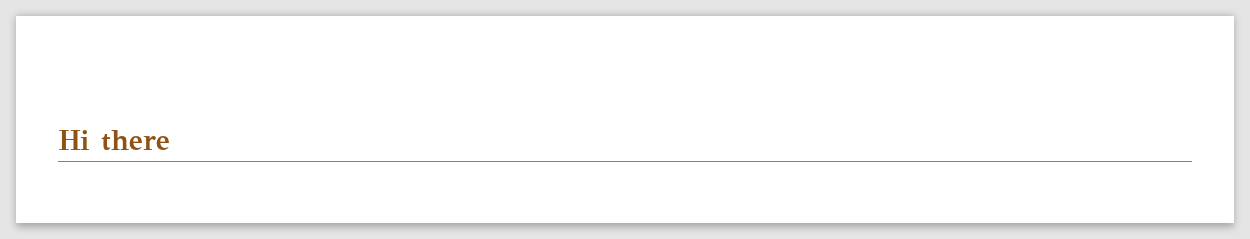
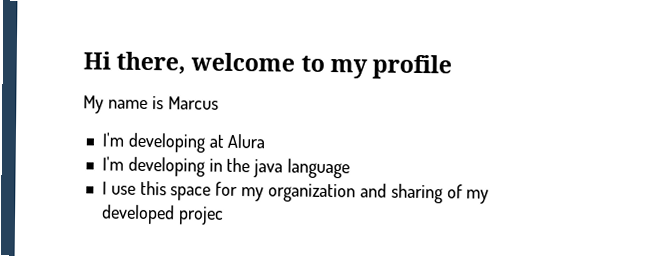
[101,130,170,151] there -> [116,51,453,80] [83,95,219,114] [101,132,266,153] [101,156,351,179] [101,180,490,204] [100,204,224,225] there, welcome to my profile // My name is Marcus // I'm developing at Alura // I'm developing in the java language // I use this space for my organization and sharing of my developed projec

